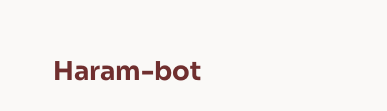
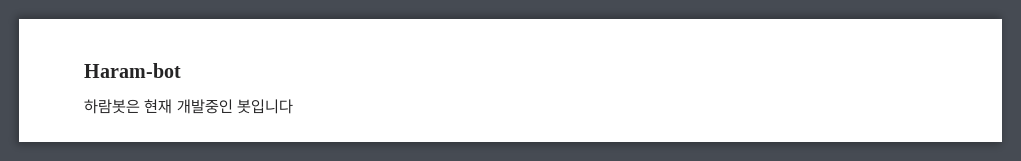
(201, 71) none -> [84,99,293,114] // 하람봇은 현재 개발중인 봇입니다

